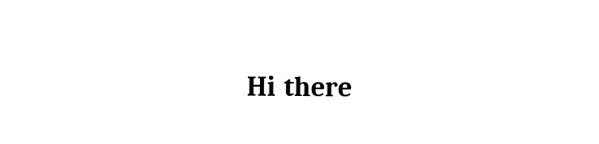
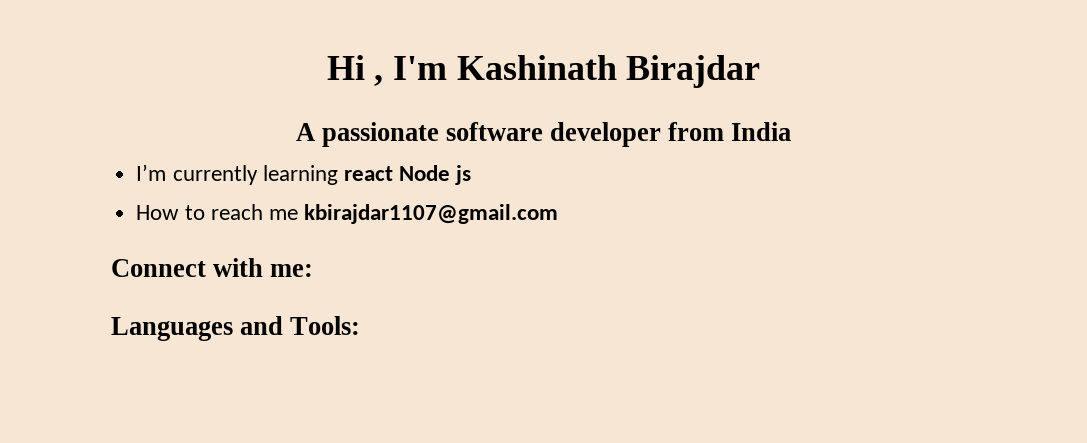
[282,75,352,97] there -> [374,55,761,88] [295,122,792,147] [136,164,472,185] [136,204,559,224] [111,258,314,277] [111,316,361,341] , I'm Kashinath Birajdar // A passionate software developer from India // I’m currently learning react Node js // How to reach me kbirajdar1107@gmail.com // Connect with me: // Languages and Tools:

